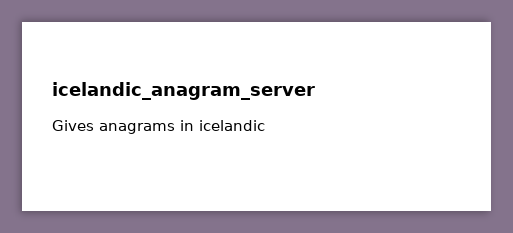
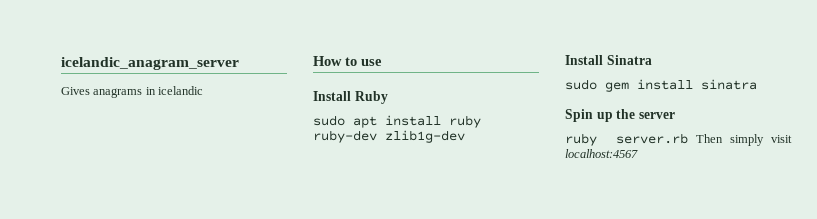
(265, 125) none -> [313,56,382,66] [313,91,388,104] [313,115,481,128] [313,130,465,143] [565,55,652,65] [565,79,757,92] [565,109,675,122] [565,133,792,146] [565,149,638,158] // How to use // Install Ruby // sudo apt install ruby ruby-dev zlib1g-dev // Install Sinatra // sudo gem install sinatra // Spin up the server // ruby server.rb Then simply visit localhost:4567

